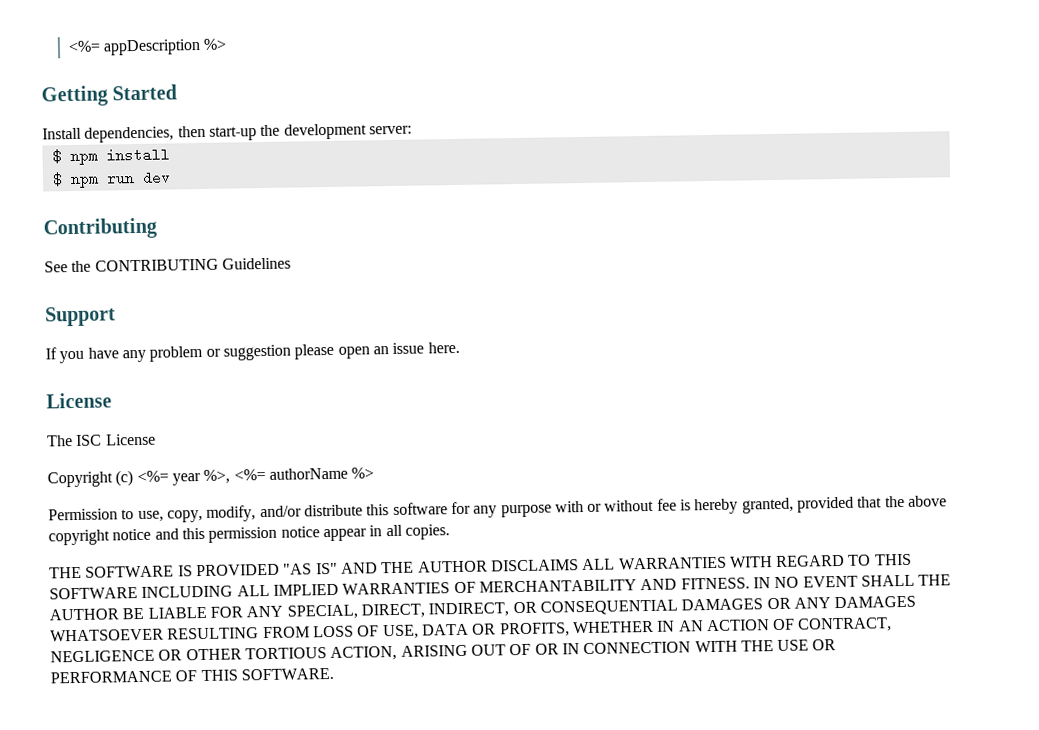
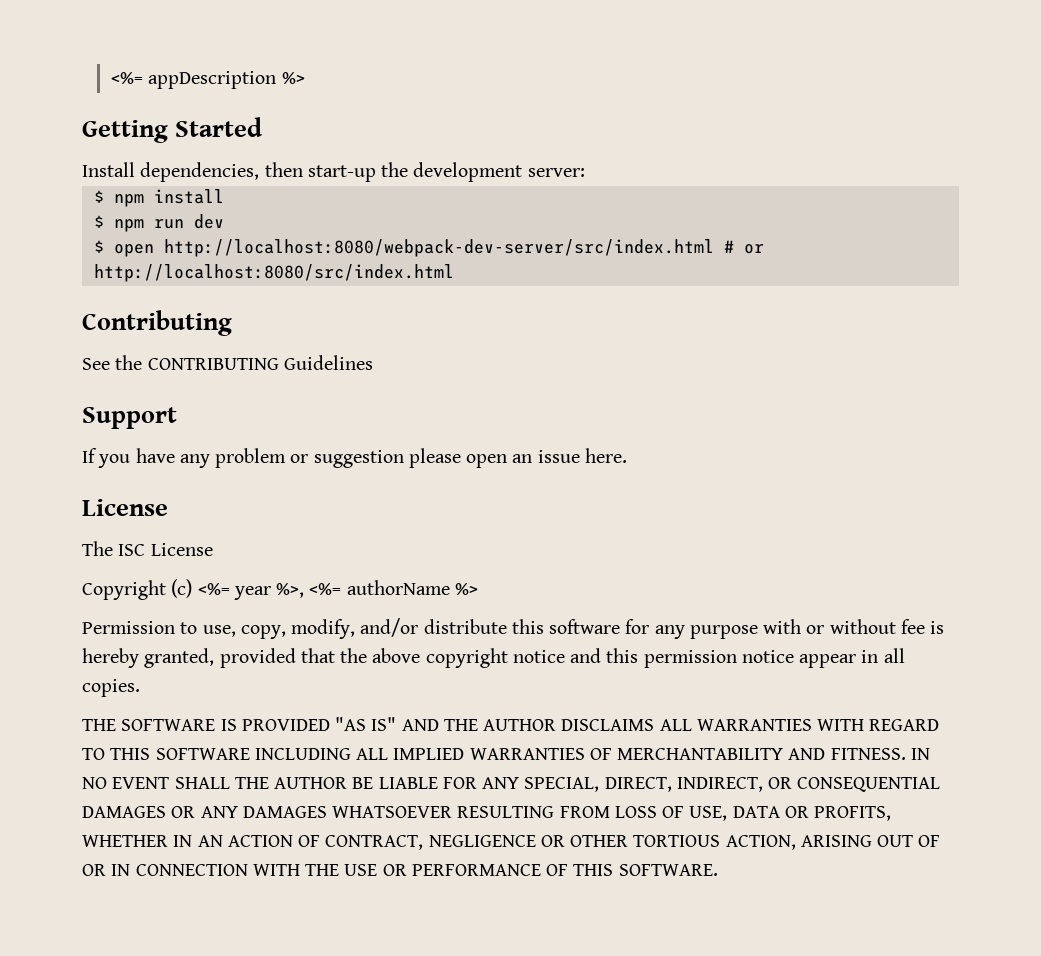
(171, 177) none -> [93,239,764,257] [93,264,454,282] // $ open http://localhost:8080/webpack-dev-server/src/index.html # or http://localhost:8080/src/index.html

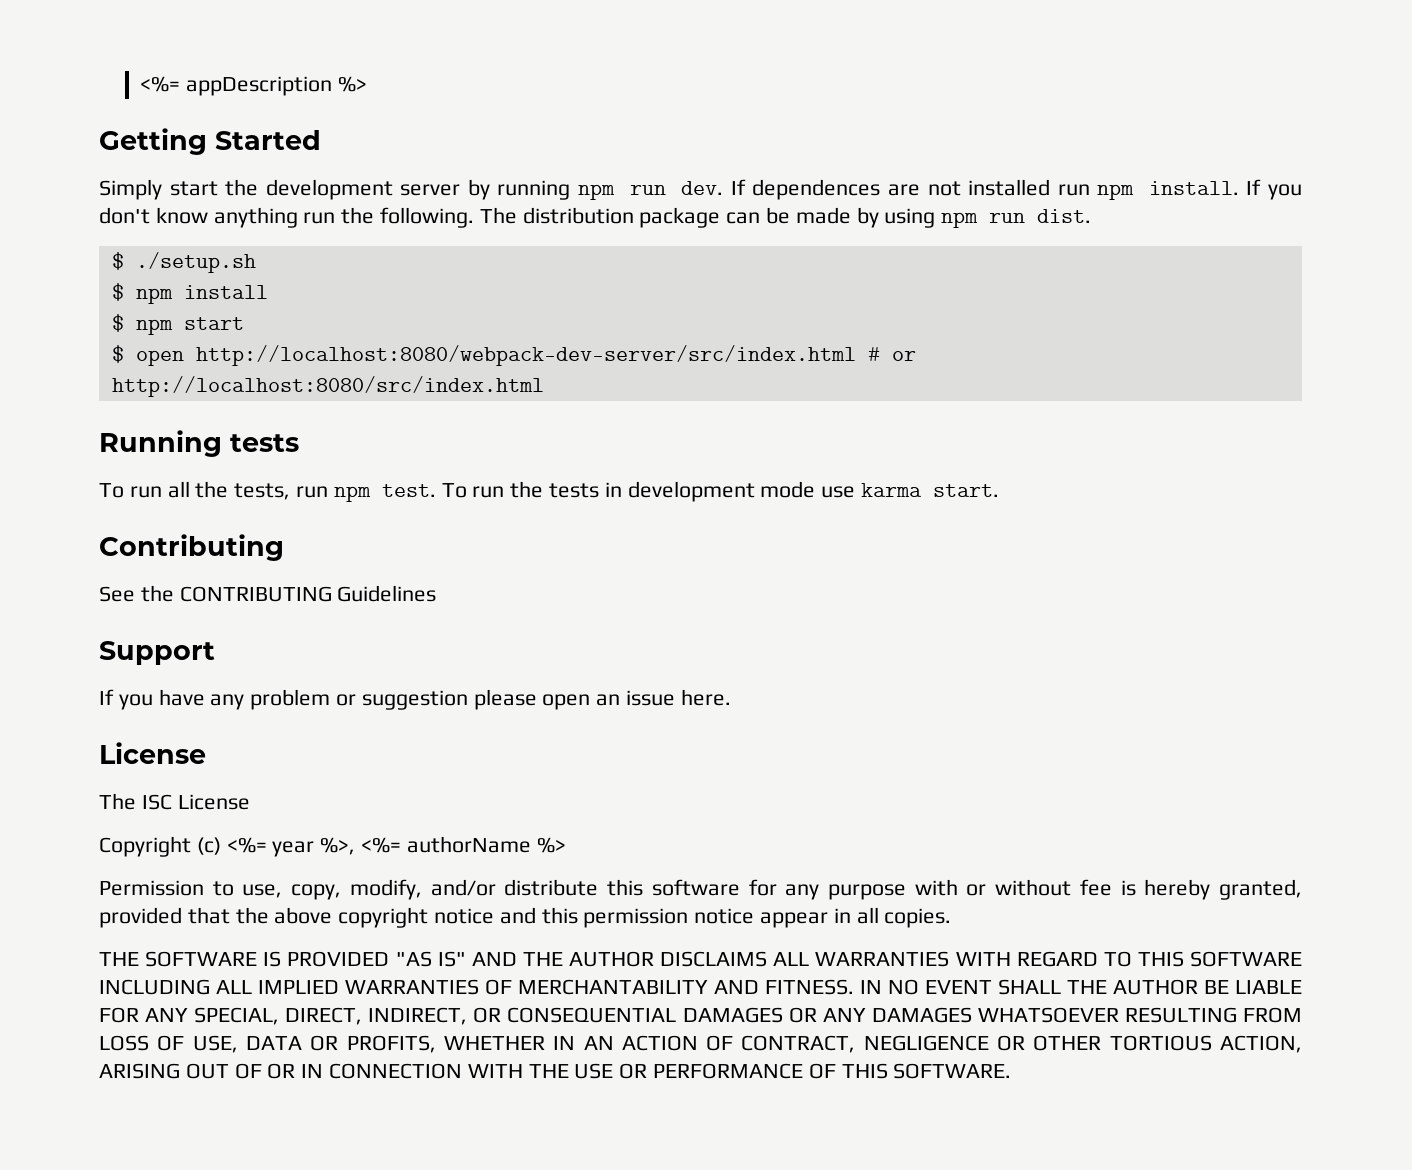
[82,162,585,182] Install dependencies, then start-up the development server: -> [99,179,1302,200] [99,207,1092,228] [111,252,256,273] Simply start the development server by running npm run dev. If dependences are not installed run npm install. If you don't know anything run the following. The distribution package can be made by using npm run dist. // $ ./setup.sh
[153,214,224,229] run dev -> [183,317,244,330] start
(454, 273) none -> [99,430,299,457] [99,481,1000,502] // Running tests // To run all the tests, run npm test. To run the tests in development mode use karma start.

